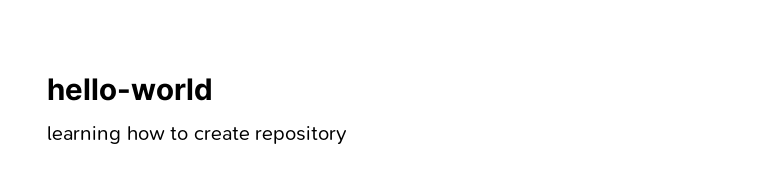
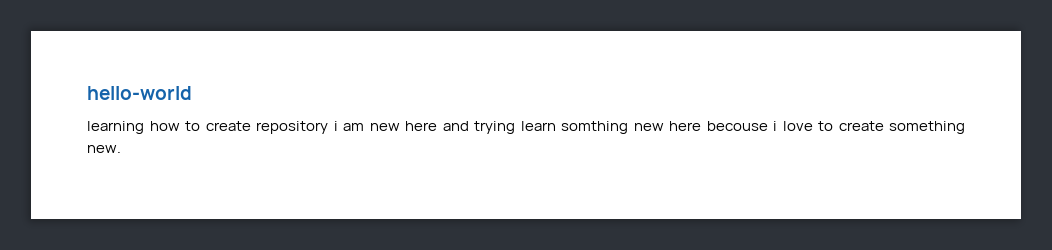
(348, 135) none -> [333,121,965,134] [87,145,121,153] i am new here and trying learn somthing new here becouse i love to create something new.

